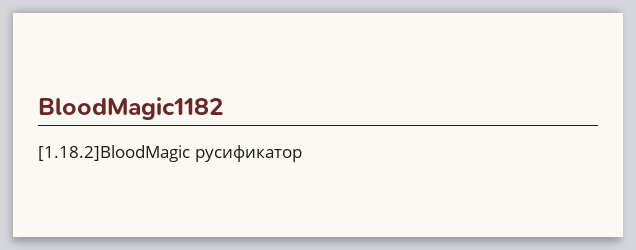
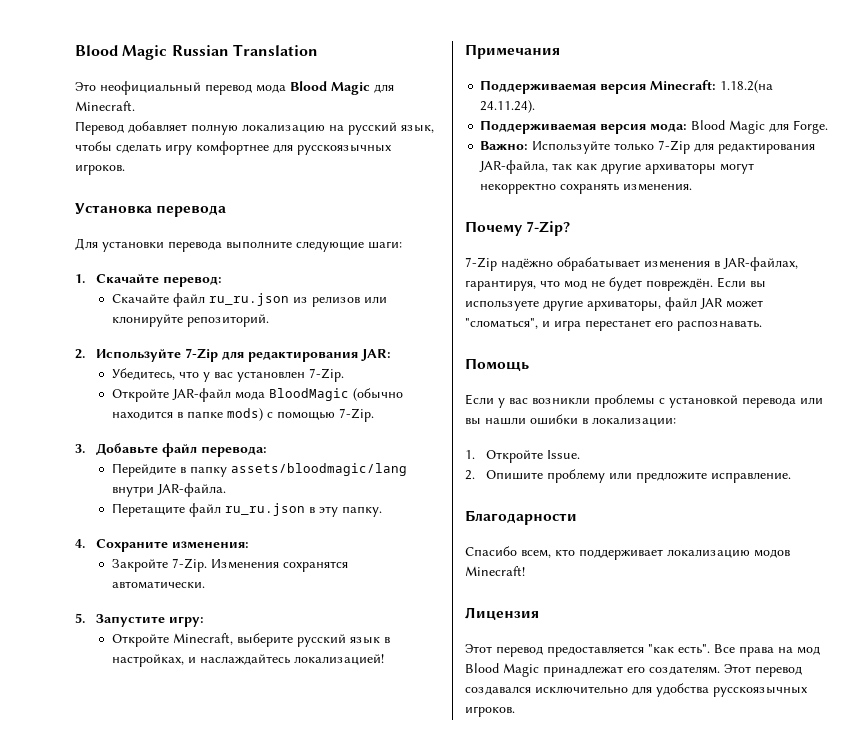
[38,97,224,120] [38,145,302,162] BloodMagic1182 // [1.18.2]BloodMagic русификатор -> [75,44,318,60] [75,81,394,95] [75,101,135,111] [75,121,434,135] [75,141,392,155] [75,164,125,175] [75,203,227,217] [75,238,402,252] [75,274,223,287] [111,293,387,307] [111,314,269,327] [75,348,392,362] [111,368,344,382] [111,388,403,402] [111,408,374,422] [75,443,268,457] [111,463,407,477] [111,483,226,497] [111,503,382,517] [75,539,250,552] [111,558,348,572] [111,581,205,589] [75,613,205,627] [111,633,390,647] [111,654,384,667] [465,44,560,59] [480,80,774,94] [480,100,536,113] [480,120,829,134] [480,140,816,154] [479,160,755,174] [480,183,693,194] [465,221,571,236] [465,257,798,271] [465,277,766,291] [465,297,763,311] [465,318,762,331] [465,358,529,371] [465,394,823,408] [465,414,676,426] [465,450,581,463] [465,469,792,483] [465,510,577,525] [465,546,790,560] [465,566,525,576] [465,607,539,620] [465,644,820,657] [465,663,802,677] [465,683,808,697] [465,706,515,717] Blood Magic Russian Translation // Это неофициальный перевод мода Blood Magic для Minecraft. // Перевод добавляет полную локализацию на русский язык, чтобы сделать игру комфортнее для русскоязычных игроков. // Установка перевода // Для установки перевода выполните следующие шаги: // 1. Скачайте перевод: // Скачайте файл ru_ru.json из релизов или клонируйте репозиторий. // 2. Используйте 7-Zip для редактирования JAR: // Убедитесь, что у вас установлен 7-Zip. // Откройте JAR-файл мода BloodMagic (обычно находится в папке mods) с помощью 7-Zip. // 3. Добавьте файл перевода: // Перейдите в папку assets/bloodmagic/lang внутри JAR-файла. // Перетащите файл ru_ru.json в эту папку. // 4. Сохраните изменения: // Закройте 7-Zip. Изменения сохранятся автоматически. // 5. Запустите игру: // Откройте Minecraft, выберите русский язык в настройках, и наслаждайтесь локализацией! // Примечания // Поддерживаемая версия Minecraft: 1.18.2(на 24.11.24). // Поддерживаемая версия мода: Blood Magic для Forge. // Важно: Используйте только 7-Zip для редактирования JAR-файла, так как другие архиваторы могут некорректно сохранять изменения. // Почему 7-Zip? // 7-Zip надёжно обрабатывает изменения в JAR-файлах, гарантируя, что мод не будет повреждён. Если вы используете другие архиваторы, файл JAR может "сломаться", и игра перестанет его распознавать. // Помощь // Если у вас возникли проблемы с установкой перевода или вы нашли ошибки в локализации: // 1. Откройте Issue. // 2. Опишите проблему или предложите исправление. // Благодарности // Спасибо всем, кто поддерживает локализацию модов Minecraft! // Лицензия // Этот перевод предоставляется "как есть". Все права на мод Blood Magic принадлежат его создателям. Этот перевод создавался исключительно для удобства русскоязычных игроков.

